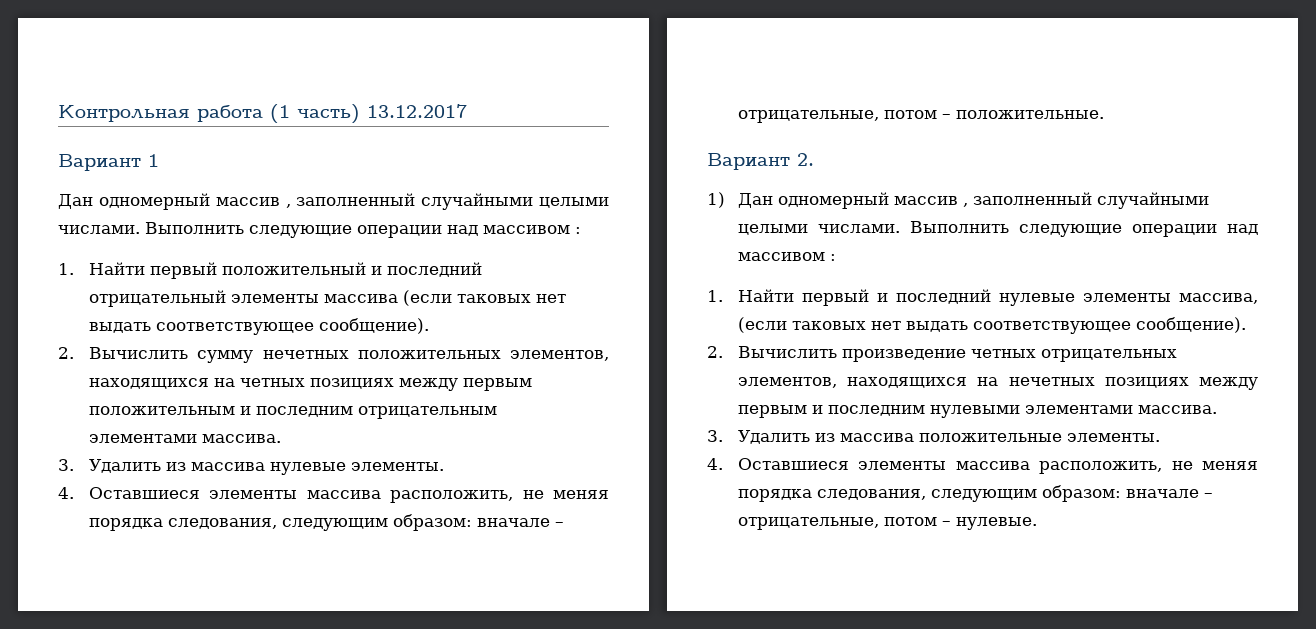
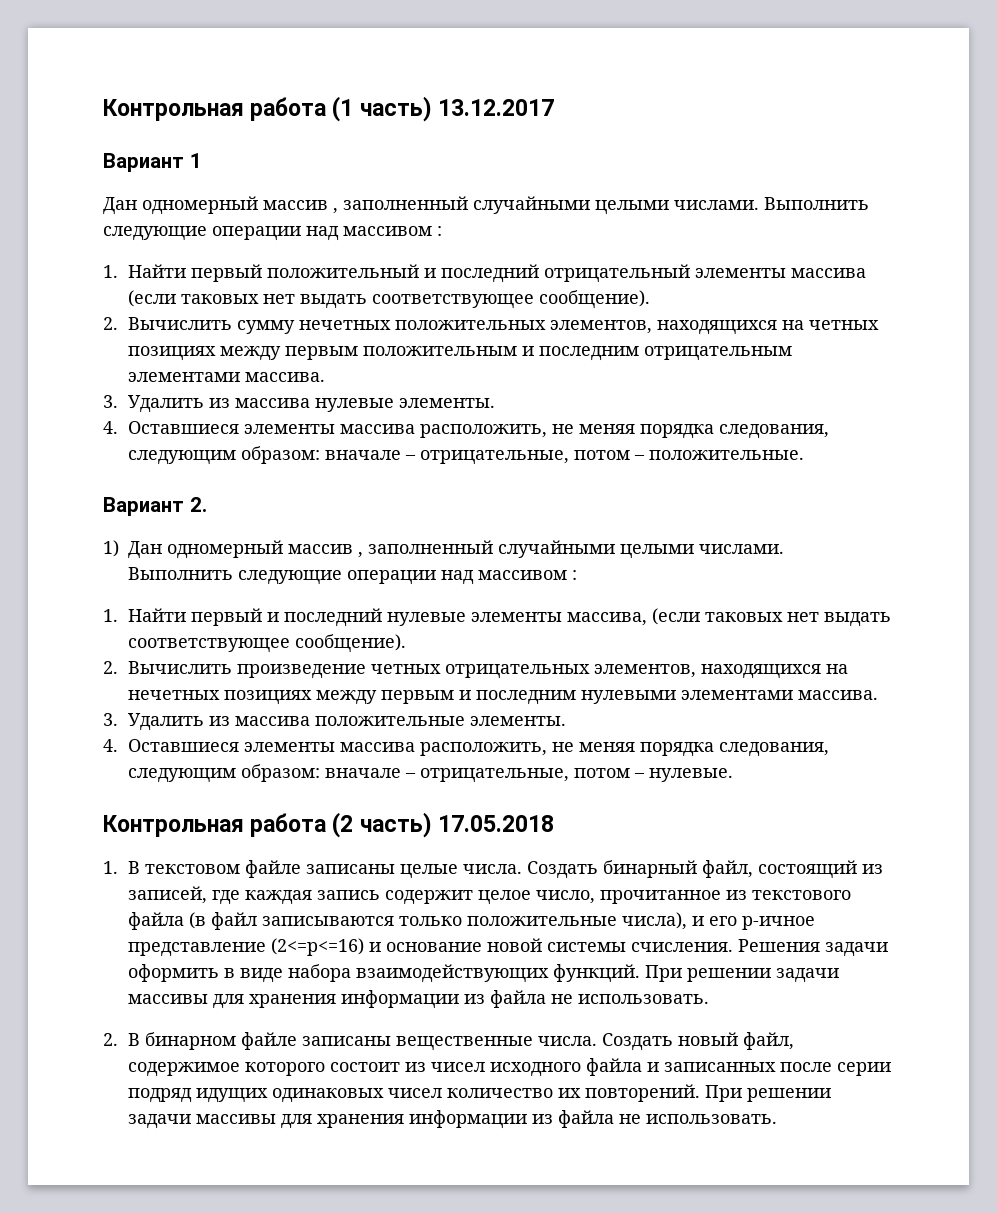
(1037, 523) none -> [103,812,554,838] [103,860,884,879] [128,886,852,905] [128,912,816,930] [128,938,889,957] [128,964,840,983] [128,990,710,1009] [103,1032,795,1051] [128,1058,892,1077] [128,1084,832,1103] [128,1110,778,1129] // Контрольная работа (2 часть) 17.05.2018 // 1. В текстовом файле записаны целые числа. Создать бинарный файл, состоящий из записей, где каждая запись содержит целое число, прочитанное из текстового файла (в файл записываются только положительные числа), и его p-ичное представление (2<=p<=16) и основание новой системы счисления. Решения задачи оформить в виде набора взаимодействующих функций. При решении задачи массивы для хранения информации из файла не использовать. // 2. В бинарном файле записаны вещественные числа. Создать новый файл, содержимое которого состоит из чисел исходного файла и записанных после серии подряд идущих одинаковых чисел количество их повторений. При решении задачи массивы для хранения информации из файла не использовать.

